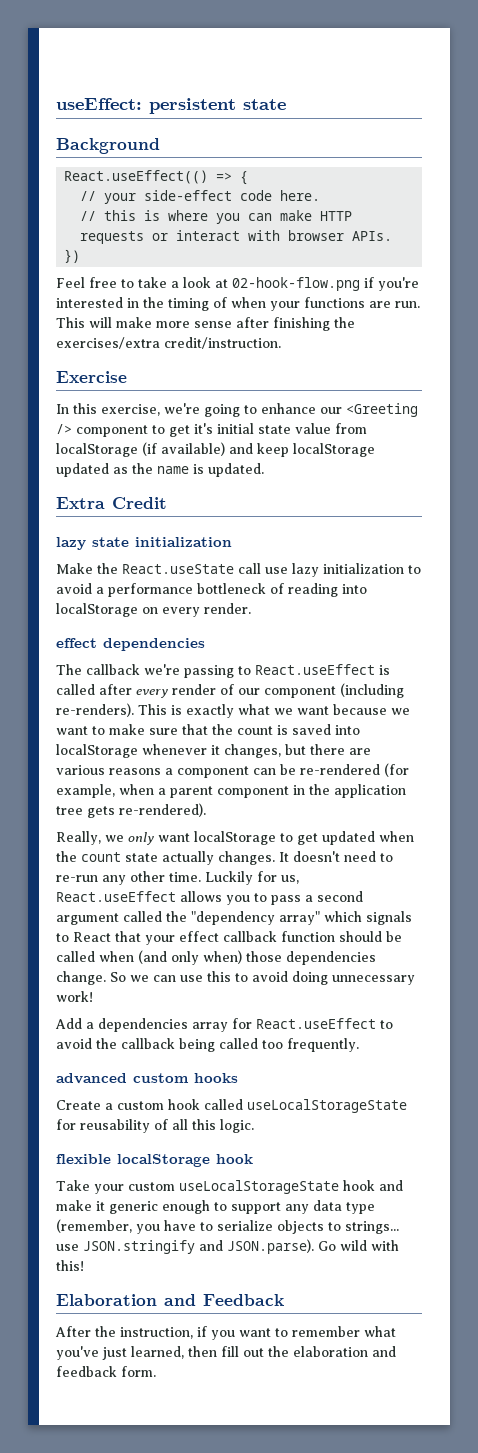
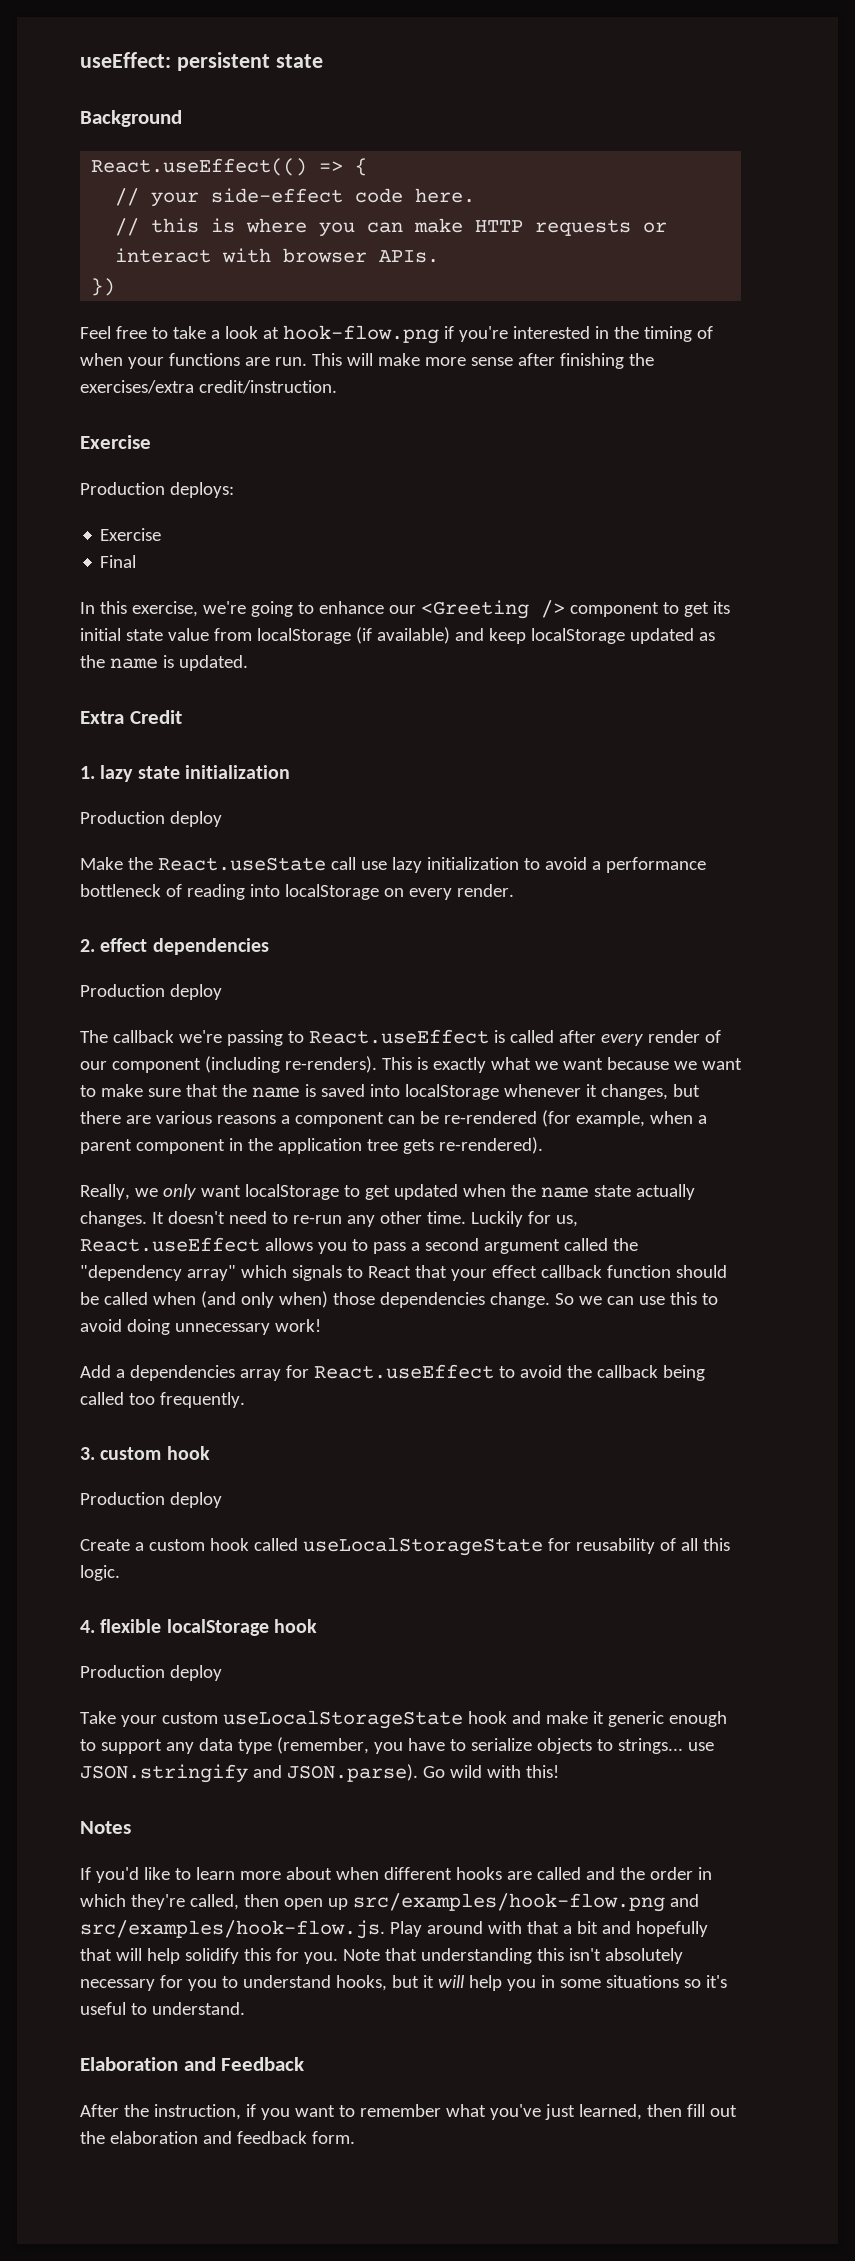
[232,277,360,291] 02-hook-flow.png -> [282,325,439,344] hook-flow.png
(127, 377) none -> [80,482,234,498] [100,528,162,541] [100,555,137,568] // Production deploys: // Exercise // Final
[194,423,213,434] it's -> [712,601,730,614] its
(167, 503) none -> [80,766,95,779] 1.
(232, 542) none -> [80,811,222,827] // Production deploy
(251, 608) none -> [80,939,95,952] 2.
(205, 644) none -> [80,984,222,1000] // Production deploy
[237,726,273,735] count -> [251,1087,300,1098] name
[81,852,121,862] count -> [540,1187,589,1198] name
[56,1073,238,1084] advanced custom hooks -> [80,1446,210,1460] [80,1492,222,1508] 3. custom hook // Production deploy
(254, 1126) none -> [80,1620,95,1633] 4.
(253, 1159) none -> [80,1665,222,1681] // Production deploy
(84, 1265) none -> [80,1821,131,1834] [80,1867,712,1883] [80,1893,699,1912] [80,1920,708,1939] [80,1948,683,1964] [80,1975,727,1991] [80,2002,245,2015] // Notes // If you'd like to learn more about when different hooks are called and the order in which they're called, then open up src/examples/hook-flow.png and src/examples/hook-flow.js. Play around with that a bit and hopefully that will help solidify this for you. Note that understanding this isn't absolutely necessary for you to understand hooks, but it will help you in some situations so it's useful to understand.

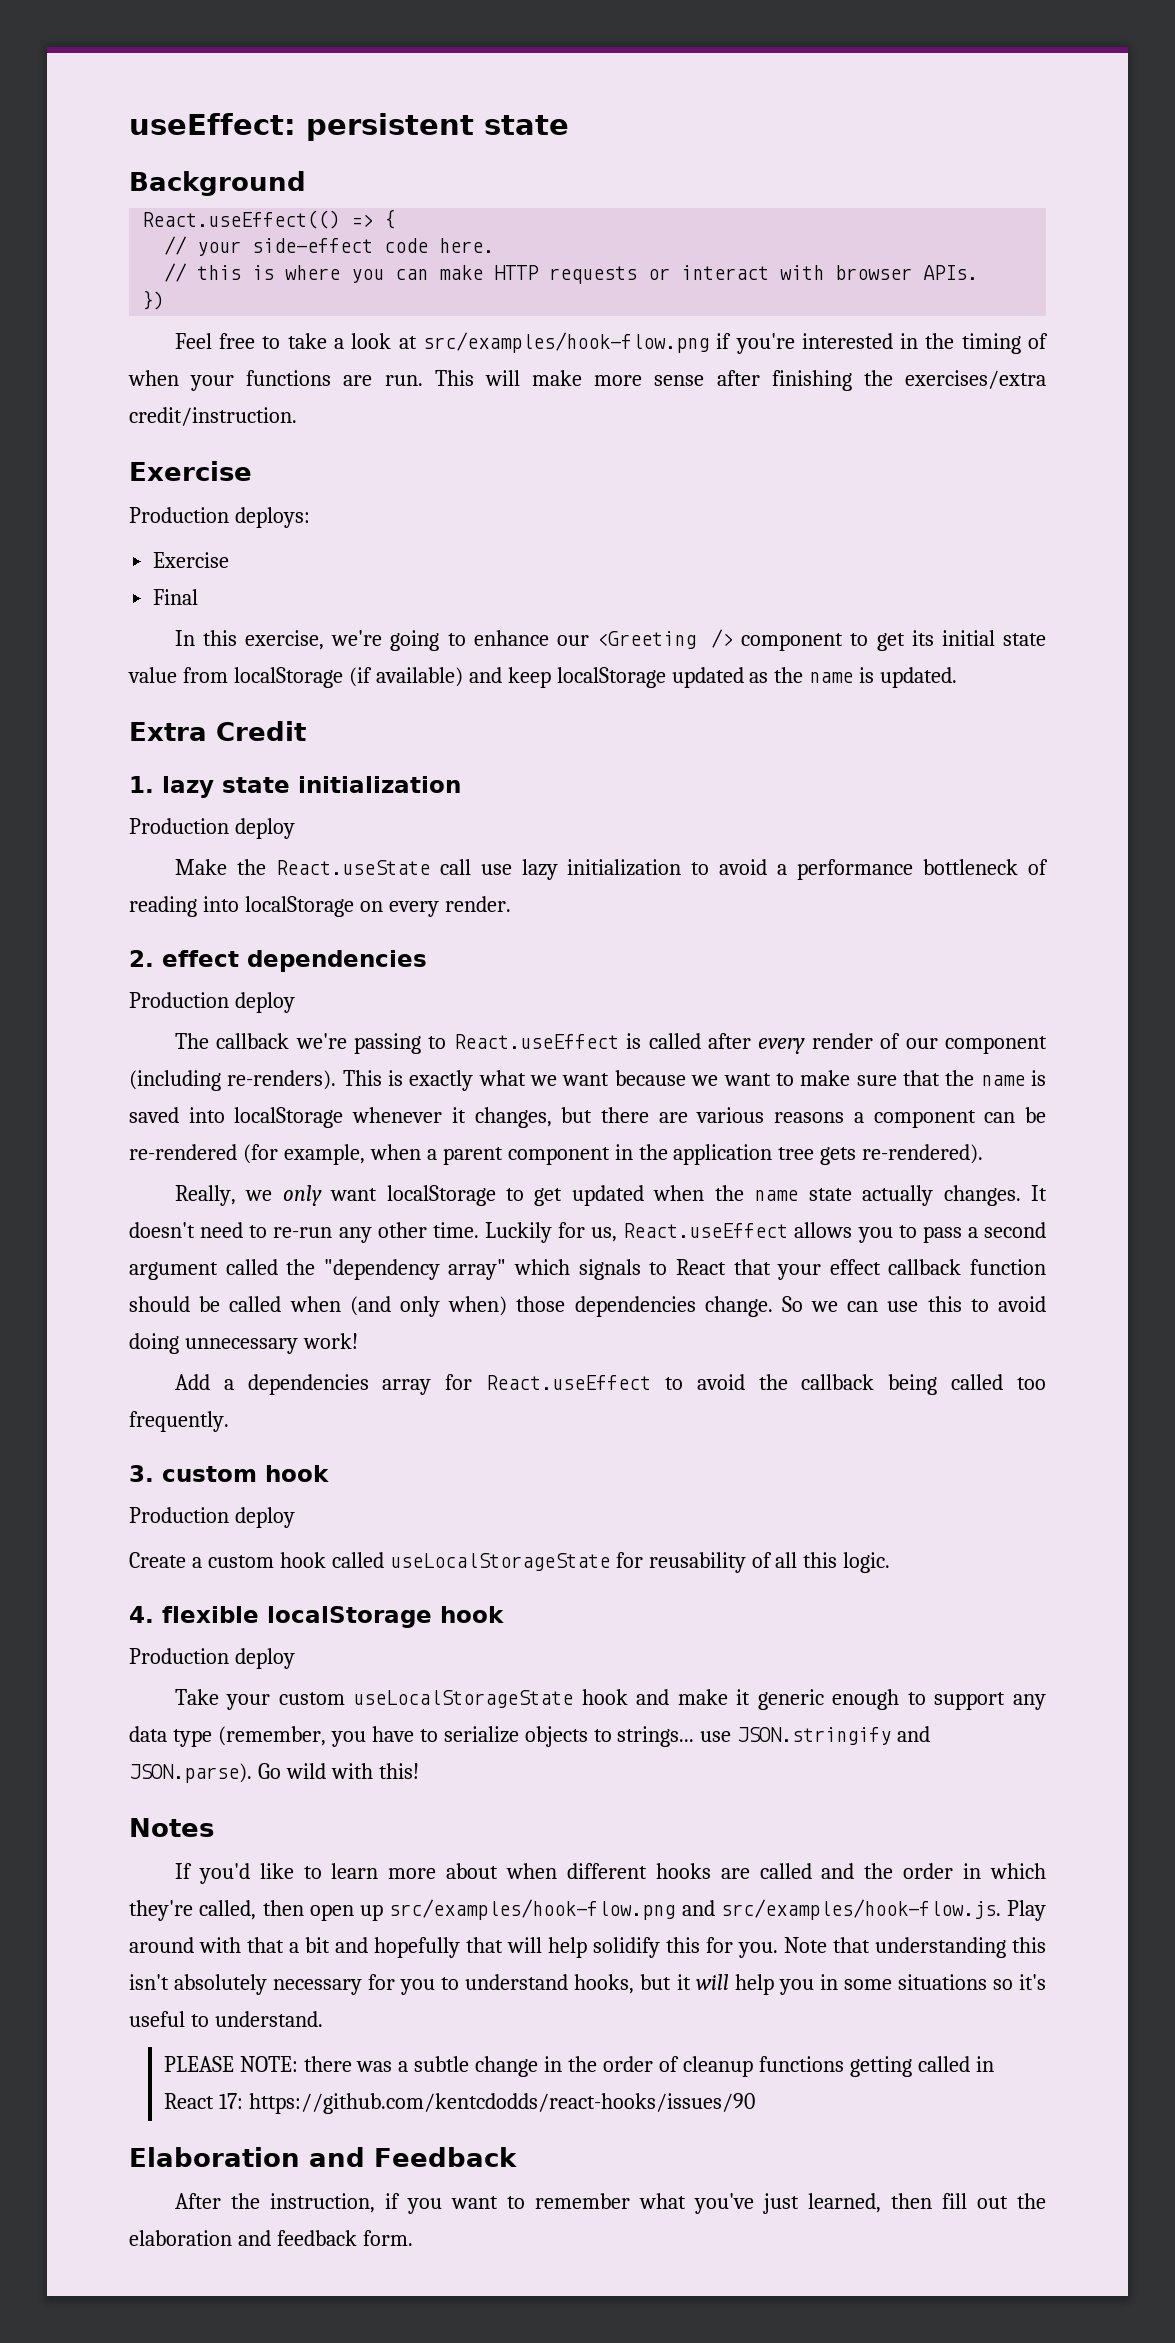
[282,325,439,344] hook-flow.png -> [422,332,709,353] src/examples/hook-flow.png
(245, 2008) none -> [163,2056,994,2077] [163,2093,755,2114] // PLEASE NOTE: there was a subtle change in the order of cleanup functions getting called in React 17: https://github.com/kentcdodds/react-hooks/issues/90

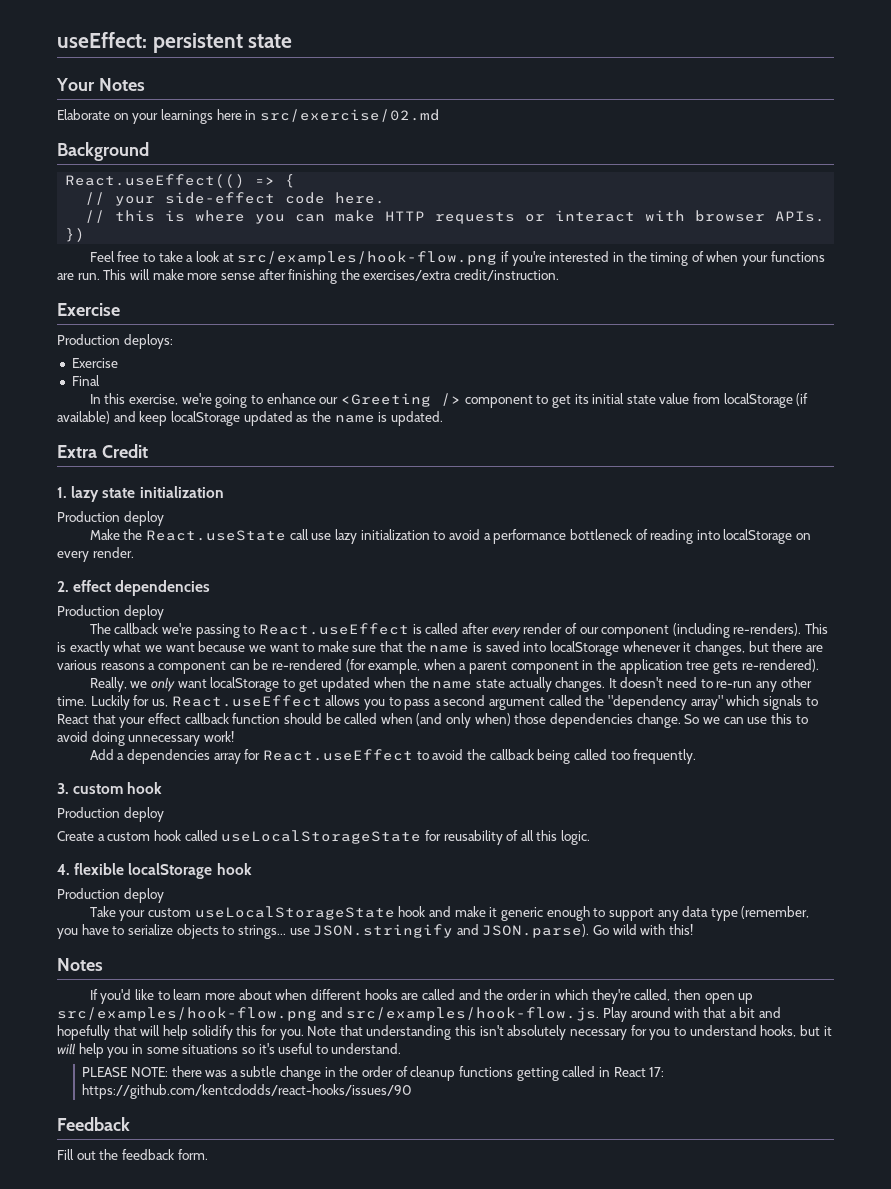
(569, 125) none -> [56,78,145,91] [57,109,440,124] // Your Notes // Elaborate on your learnings here in src/exercise/02.md
[129,2147,365,2167] Elaboration and -> (413, 1091) none
[174,2193,1046,2214] [129,2230,271,2246] After the instruction, if you want to remember what you've just learned, then fill out the elaboration and -> [57,1149,119,1160] Fill out the

